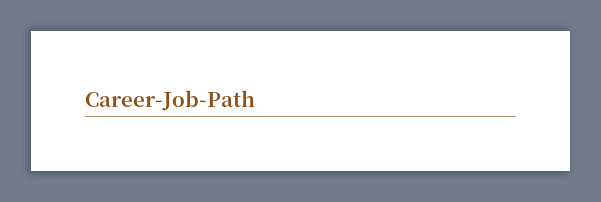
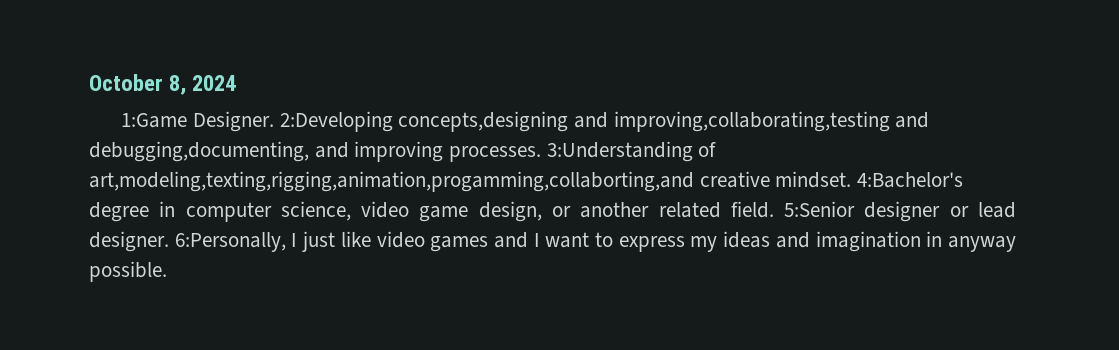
[85,90,255,111] Career-Job-Path -> [89,74,237,95] [121,111,930,132] [89,141,717,162] [89,171,964,192] [89,201,1017,222] [89,231,1017,252] [89,261,167,282] October 8, 2024 // 1:Game Designer. 2:Developing concepts,designing and improving,collaborating,testing and debugging,documenting, and improving processes. 3:Understanding of art,modeling,texting,rigging,animation,progamming,collaborting,and creative mindset. 4:Bachelor's degree in computer science, video game design, or another related field. 5:Senior designer or lead designer. 6:Personally, I just like video games and I want to express my ideas and imagination in anyway possible.

